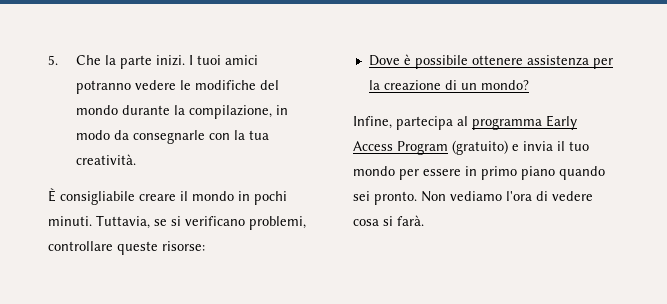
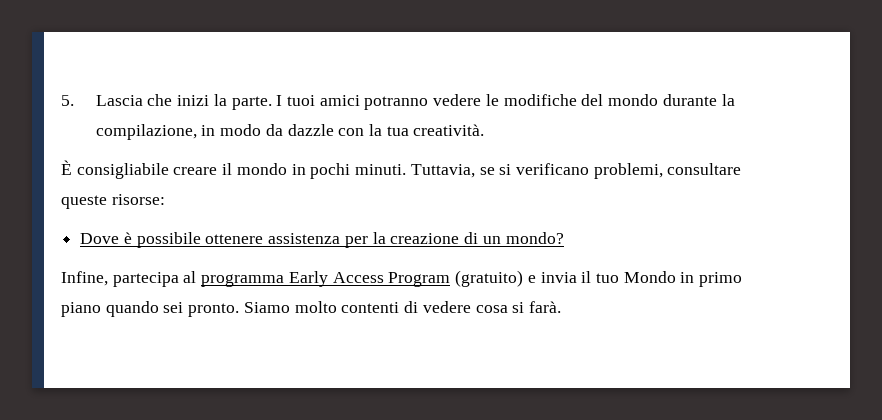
[75,55,185,69] Che la parte inizi. -> [95,94,272,110] Lascia che inizi la parte.
[132,130,205,144] consegnarle -> [287,124,334,136] dazzle
[48,241,113,251] controllare -> [667,163,742,175] consultare
[353,166,461,180] mondo per essere -> [623,271,676,283] Mondo
[421,191,532,202] Non vediamo l'ora -> [243,301,400,313] Siamo molto contenti

